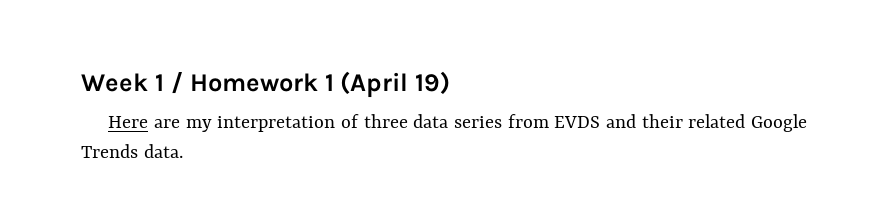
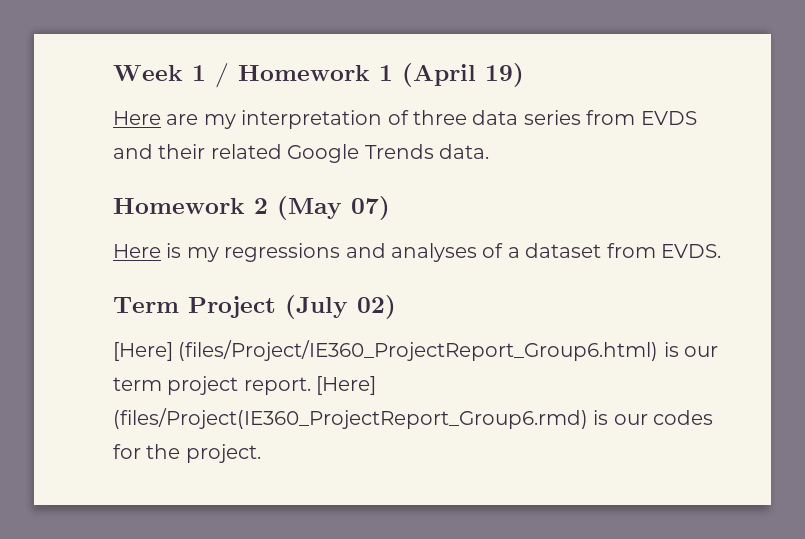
(183, 151) none -> [113,196,390,220] [113,243,721,262] [113,295,396,319] [113,340,719,361] [113,376,377,395] [113,408,714,429] [113,444,261,463] // Homework 2 (May 07) // Here is my regressions and analyses of a dataset from EVDS. // Term Project (July 02) // [Here] (files/Project/IE360_ProjectReport_Group6.html) is our term project report. [Here] (files/Project(IE360_ProjectReport_Group6.rmd) is our codes for the project.

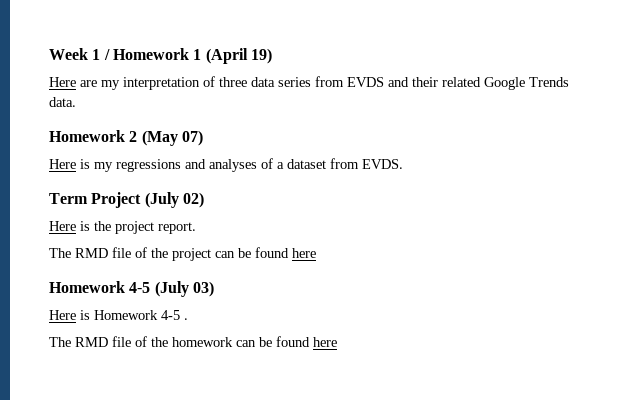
[113,340,719,361] [113,376,377,395] [113,408,714,429] [113,444,261,463] [Here] (files/Project/IE360_ProjectReport_Group6.html) is our term project report. [Here] (files/Project(IE360_ProjectReport_Group6.rmd) is our codes for the project. -> [49,221,196,234] [49,247,316,261] [49,281,214,297] [49,310,188,320] [49,336,337,347] Here is the project report. // The RMD file of the project can be found here // Homework 4-5 (July 03) // Here is Homework 4-5 . // The RMD file of the homework can be found here

